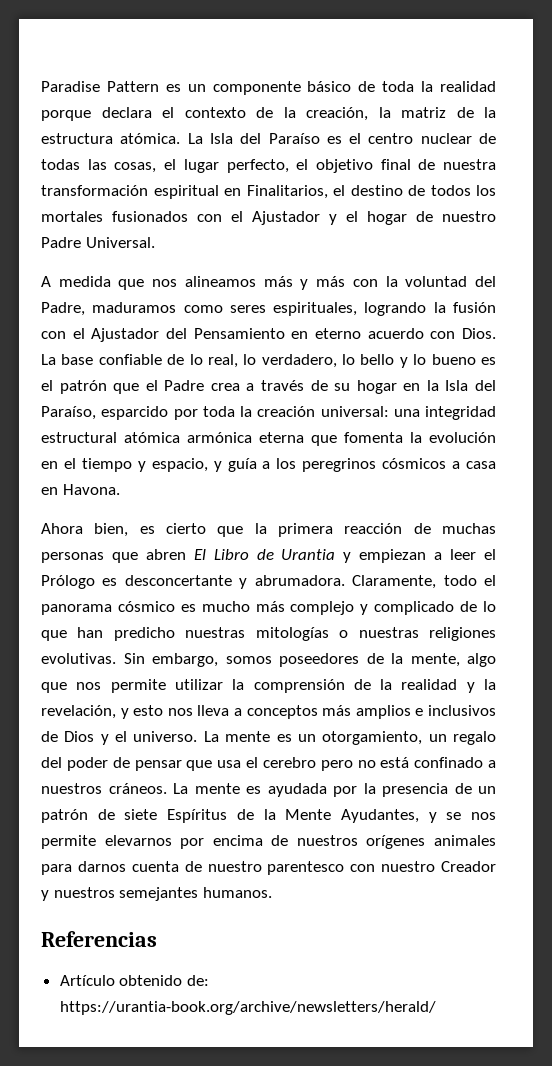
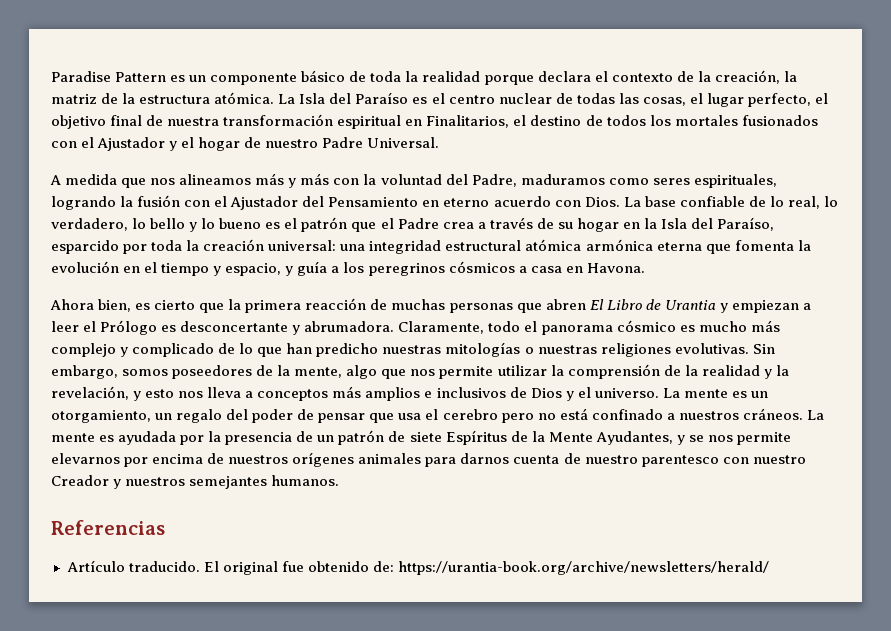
(115, 980) none -> [128,561,304,575] traducido. El original fue

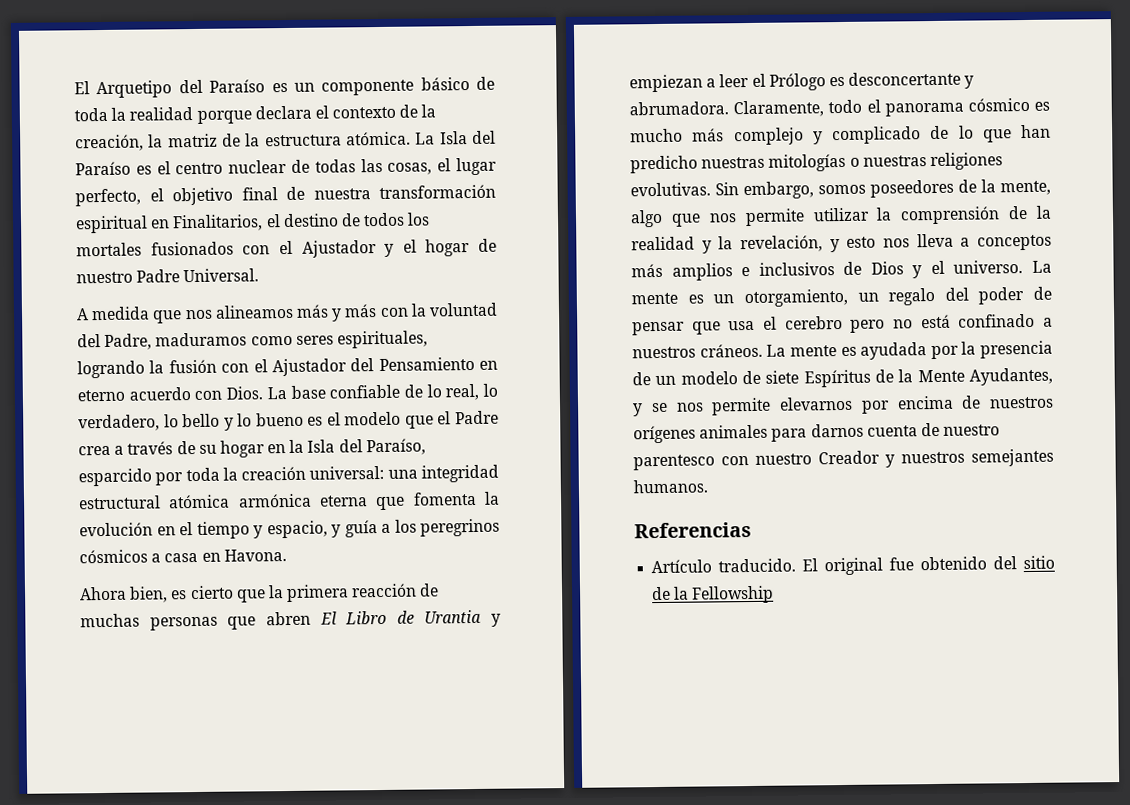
[51,71,167,82] Paradise Pattern -> [74,79,266,99] El Arquetipo del Paraíso
[301,217,348,232] patrón -> [344,411,402,426] modelo
[338,430,385,445] patrón -> [680,371,738,385] modelo
[372,561,769,575] de: https://urantia-book.org/archive/newsletters/herald/ -> [993,555,1055,570] [652,585,775,604] del sitio de la Fellowship

